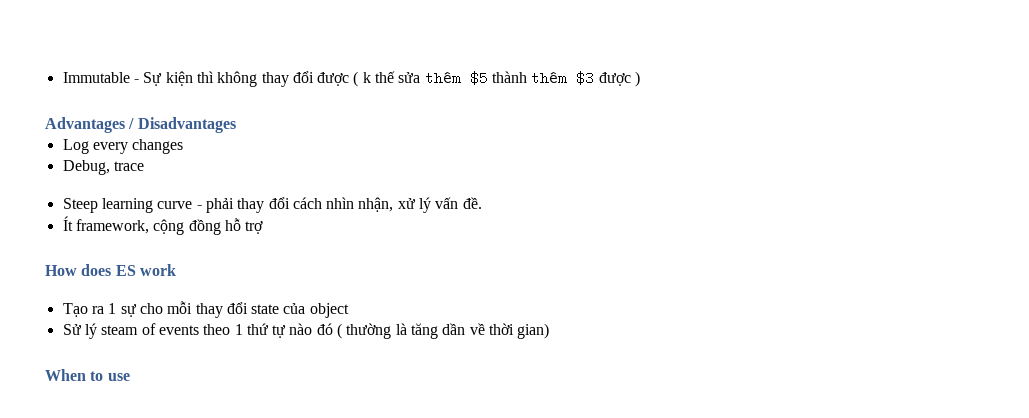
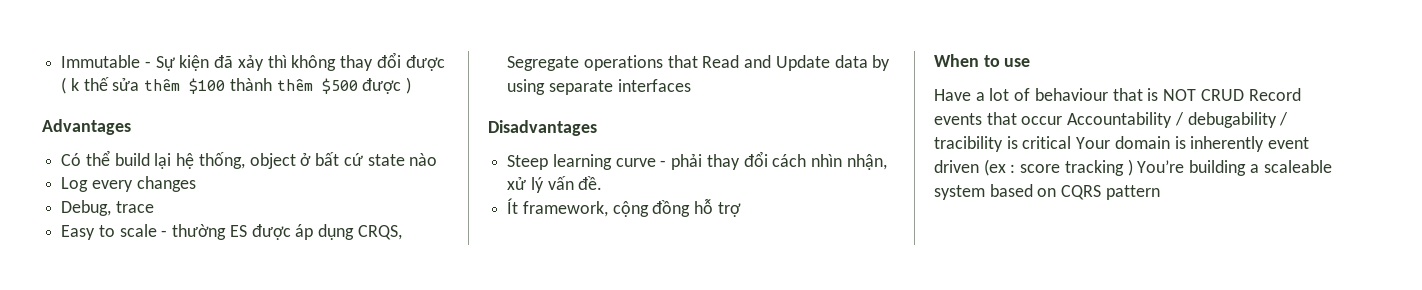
(193, 78) none -> [214,55,264,71] đã xảy
[469,71,488,85] $5 -> [189,78,226,94] $100
[576,71,595,85] $3 -> [321,78,358,94] $500
[128,117,236,133] / Disadvantages -> [61,150,438,169] // Có thể build lại hệ thống, object ở bất cứ state nào
(144, 166) none -> [61,224,402,240] [507,55,891,71] [507,79,691,95] [488,120,597,136] // Easy to scale - thường ES được áp dụng CRQS, Segregate operations that Read and Update data by using separate interfaces // Disadvantages
[45,264,176,276] [62,301,349,318] [62,323,550,339] [45,369,130,381] How does ES work // Tạo ra 1 sự cho mỗi thay đổi state của object // Sử lý steam of events theo 1 thứ tự nào đó ( thường là tăng dần về thời gian) // When to use -> [934,54,1031,67] [934,88,1301,101] [934,112,1289,128] [934,136,1310,152] [934,159,1332,176] [934,184,1160,200] When to use // Have a lot of behaviour that is NOT CRUD Record events that occur Accountability / debugability / tracibility is critical Your domain is inherently event driven (ex : score tracking ) You’re building a scaleable system based on CQRS pattern

